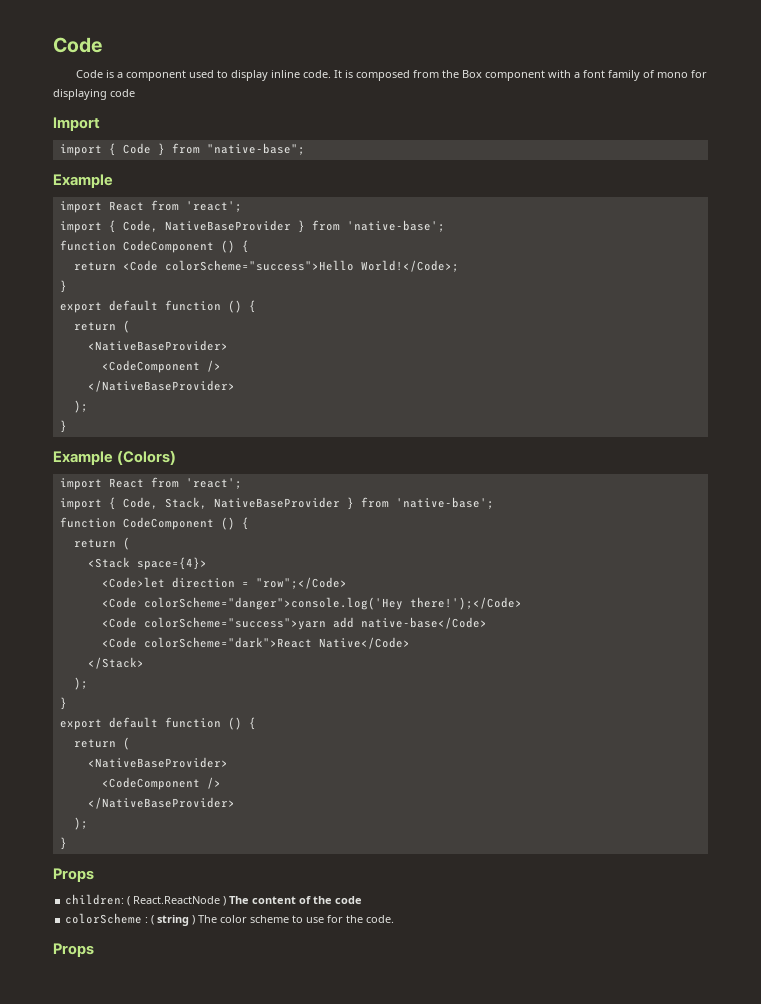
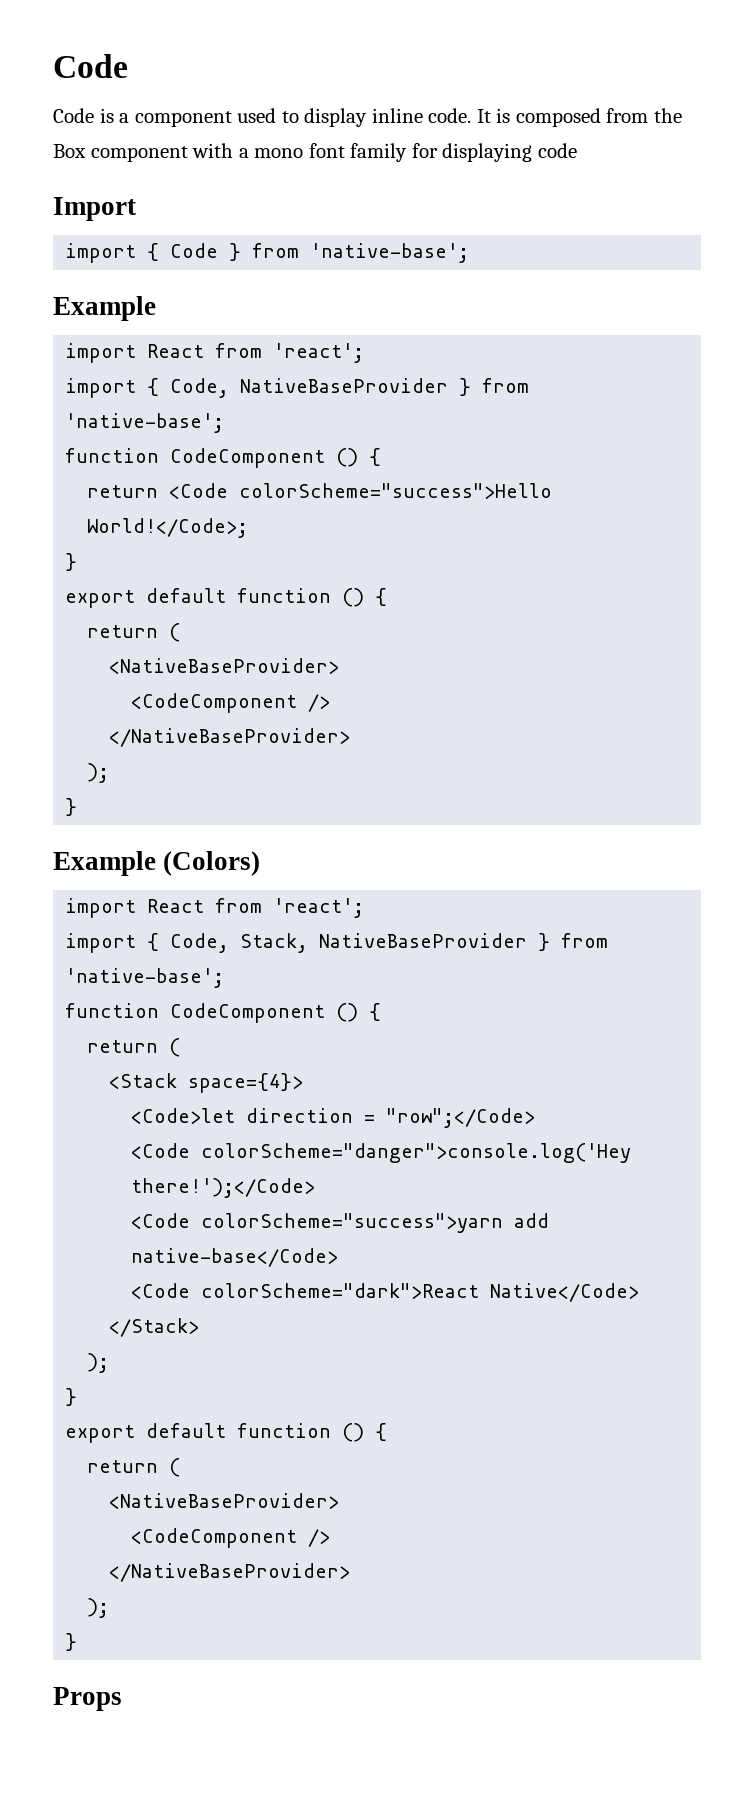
(580, 75) none -> [254,148,304,158] mono
[642,70,688,78] of mono -> (408, 152) none
[206,143,305,155] "native-base"; -> [310,243,470,263] 'native-base';
[65,894,363,906] [65,913,395,926] [53,943,94,957] // children: ( React.ReactNode ) The content of the code // colorScheme : ( string ) The color scheme to use for the code. // Props -> (122, 1699) none

